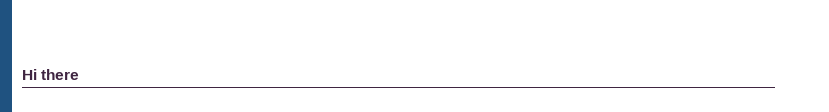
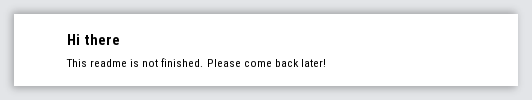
(80, 74) none -> [66,58,326,67] // This readme is not finished. Please come back later!

